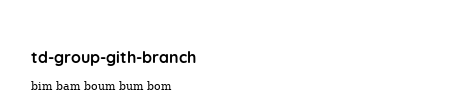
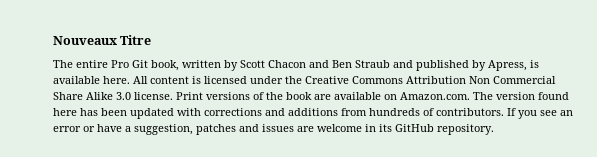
[31,51,196,66] [31,81,172,90] td-group-gith-branch // bim bam boum bum bom -> [53,35,152,45] [53,60,539,71] [53,76,556,84] [53,92,569,100] [53,108,573,119] [53,124,494,135] Nouveaux Titre // The entire Pro Git book, written by Scott Chacon and Ben Straub and published by Apress, is available here. All content is licensed under the Creative Commons Attribution Non Commercial Share Alike 3.0 license. Print versions of the book are available on Amazon.com. The version found here has been updated with corrections and additions from hundreds of contributors. If you see an error or have a suggestion, patches and issues are welcome in its GitHub repository.

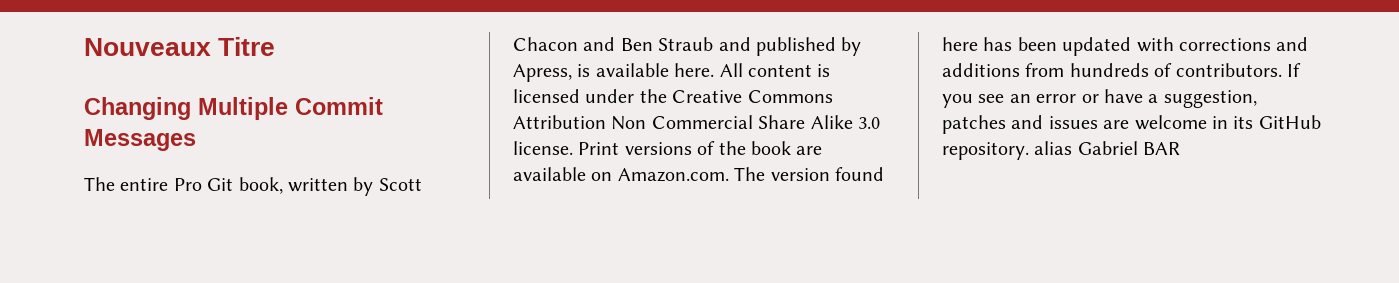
(152, 40) none -> [84,97,383,120] [84,129,196,151] // Changing Multiple Commit Messages
(494, 129) none -> [1034,141,1181,155] alias Gabriel BAR

